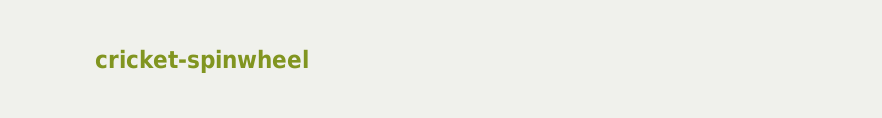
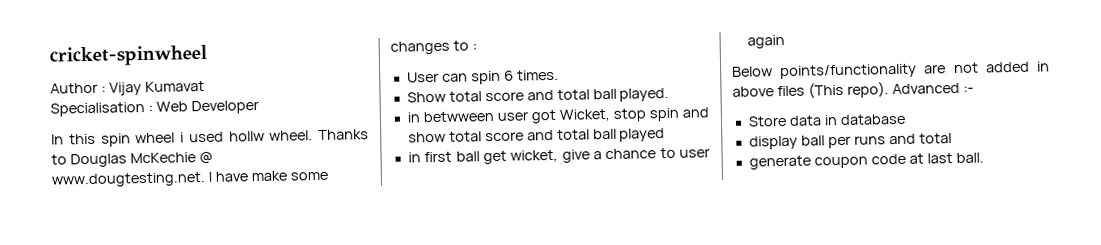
(309, 61) none -> [50,80,205,96] [50,100,259,117] [51,129,369,147] [51,151,213,168] [51,170,328,188] [390,40,477,55] [406,69,559,85] [406,87,670,103] [406,107,709,124] [407,128,666,143] [407,147,710,165] [746,34,785,49] [732,61,1050,80] [732,81,974,99] [747,113,906,127] [748,133,952,150] [748,152,984,170] // Author : Vijay Kumavat // Specialisation : Web Developer // In this spin wheel i used hollw wheel. Thanks to Douglas McKechie @ www.dougtesting.net. I have make some changes to : // User can spin 6 times. // Show total score and total ball played. // in betwween user got Wicket, stop spin and show total score and total ball played // in first ball get wicket, give a chance to user again // Below points/functionality are not added in above files (This repo). Advanced :- // Store data in database // display ball per runs and total // generate coupon code at last ball.

